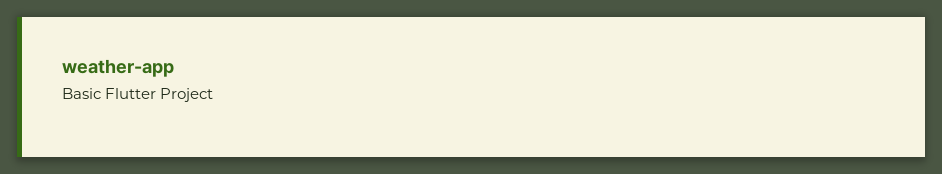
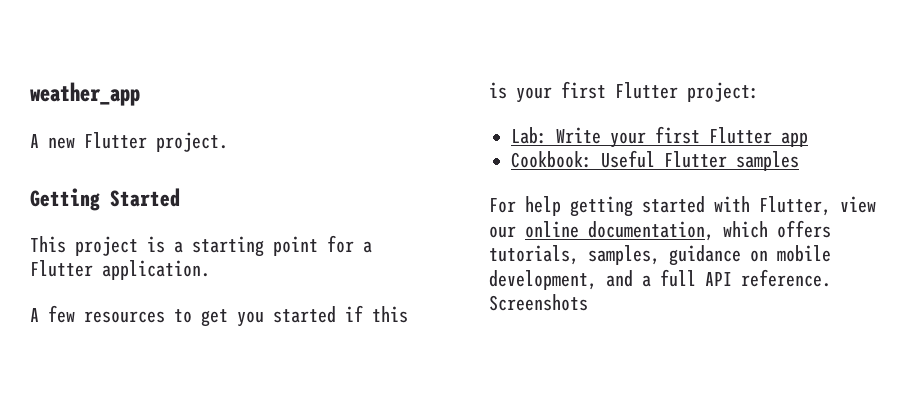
[62,59,174,77] [62,88,214,102] weather-app // Basic Flutter Project -> [30,82,140,106] [30,132,228,152] [30,188,180,211] [30,235,372,257] [30,260,210,280] [30,305,408,327] [489,81,759,103] [511,126,808,148] [511,150,799,171] [489,196,876,217] [489,220,831,241] [489,245,831,266] [489,269,831,290] [489,294,588,311] weather_app // A new Flutter project. // Getting Started // This project is a starting point for a Flutter application. // A few resources to get you started if this is your first Flutter project: // Lab: Write your first Flutter app // Cookbook: Useful Flutter samples // For help getting started with Flutter, view our online documentation, which offers tutorials, samples, guidance on mobile development, and a full API reference. Screenshots

